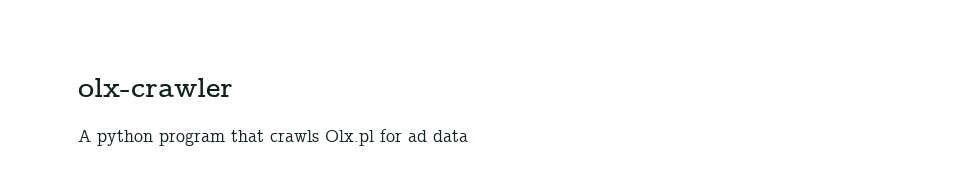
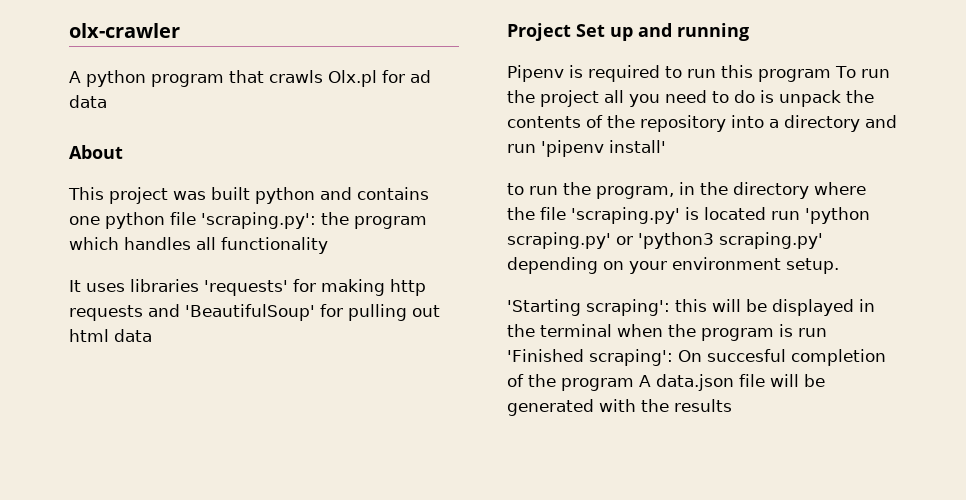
(468, 136) none -> [69,145,123,159] [68,187,429,204] [69,212,427,229] [69,237,328,254] [69,279,426,296] [69,304,440,321] [69,329,152,342] [507,23,749,41] [507,65,890,82] [507,90,874,107] [507,115,897,132] [507,140,666,157] [507,182,866,199] [507,207,870,224] [507,232,823,249] [507,257,839,274] [507,299,875,316] [507,324,827,341] [507,349,886,366] [507,374,825,391] [507,399,732,416] // About // This project was built python and contains one python file 'scraping.py': the program which handles all functionality // It uses libraries 'requests' for making http requests and 'BeautifulSoup' for pulling out html data // Project Set up and running // Pipenv is required to run this program To run the project all you need to do is unpack the contents of the repository into a directory and run 'pipenv install' // to run the program, in the directory where the file 'scraping.py' is located run 'python scraping.py' or 'python3 scraping.py' depending on your environment setup. // 'Starting scraping': this will be displayed in the terminal when the program is run 'Finished scraping': On succesful completion of the program A data.json file will be generated with the results

